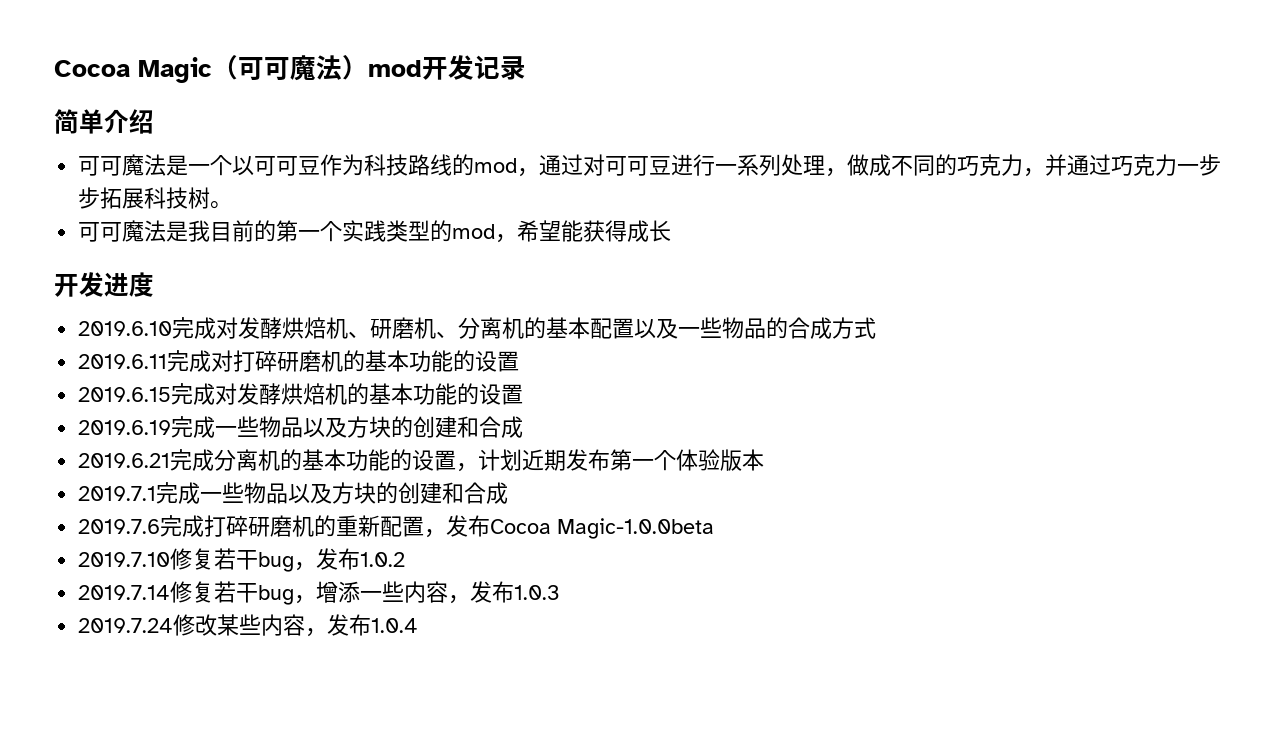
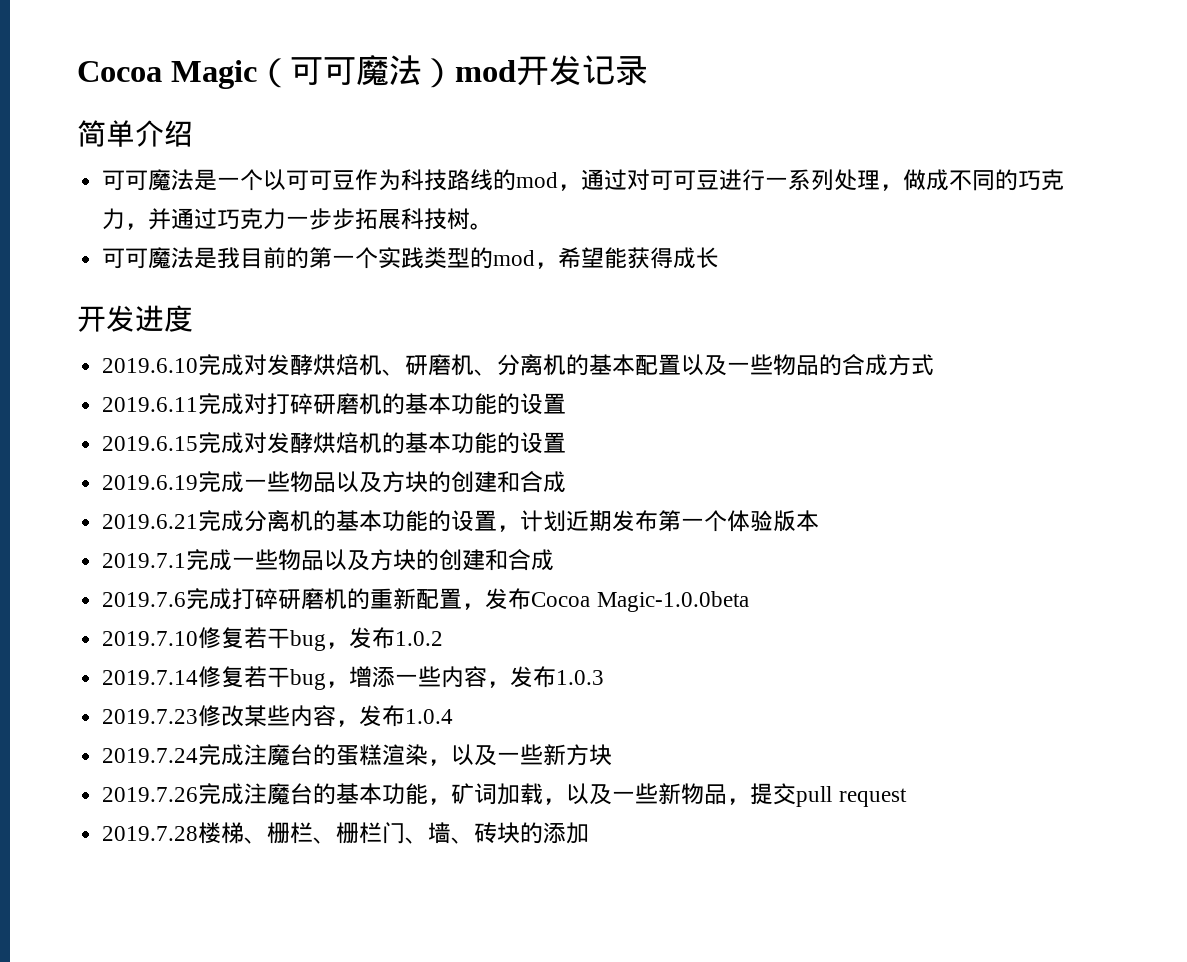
[78,618,174,633] 2019.7.24 -> [102,709,199,724] 2019.7.23
(419, 625) none -> [102,744,613,766] [102,783,907,807] [102,822,590,844] // 2019.7.24完成注魔台的蛋糕渲染，以及一些新方块 // 2019.7.26完成注魔台的基本功能，矿词加载，以及一些新物品，提交pull request // 2019.7.28楼梯、栅栏、栅栏门、墙、砖块的添加

